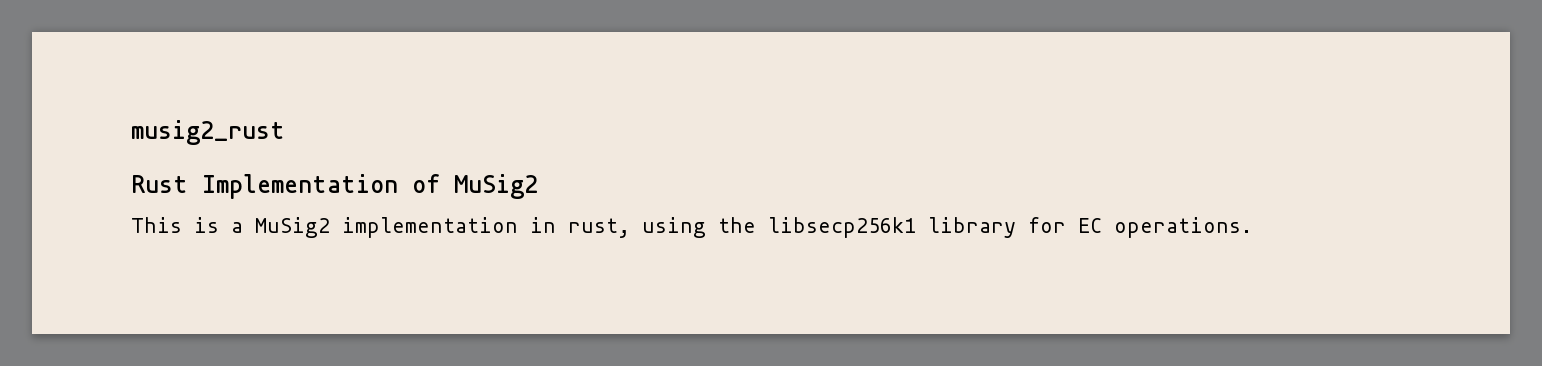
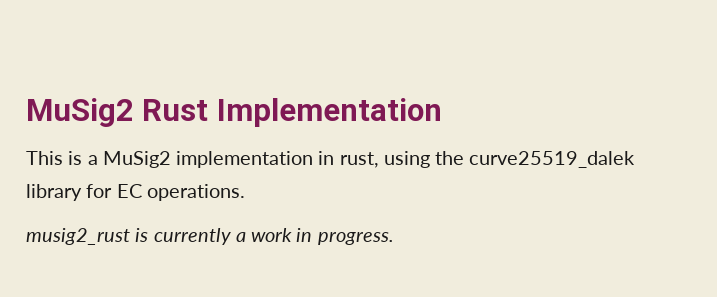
[131,120,285,145] musig2_rust // -> [26,98,134,127] MuSig2
[412,174,538,199] of MuSig2 -> (442, 112) none
[768,217,916,238] libsecp256k1 -> [469,151,636,168] curve25519_dalek
(1252, 227) none -> [26,228,394,245] // musig2_rust is currently a work in progress.

